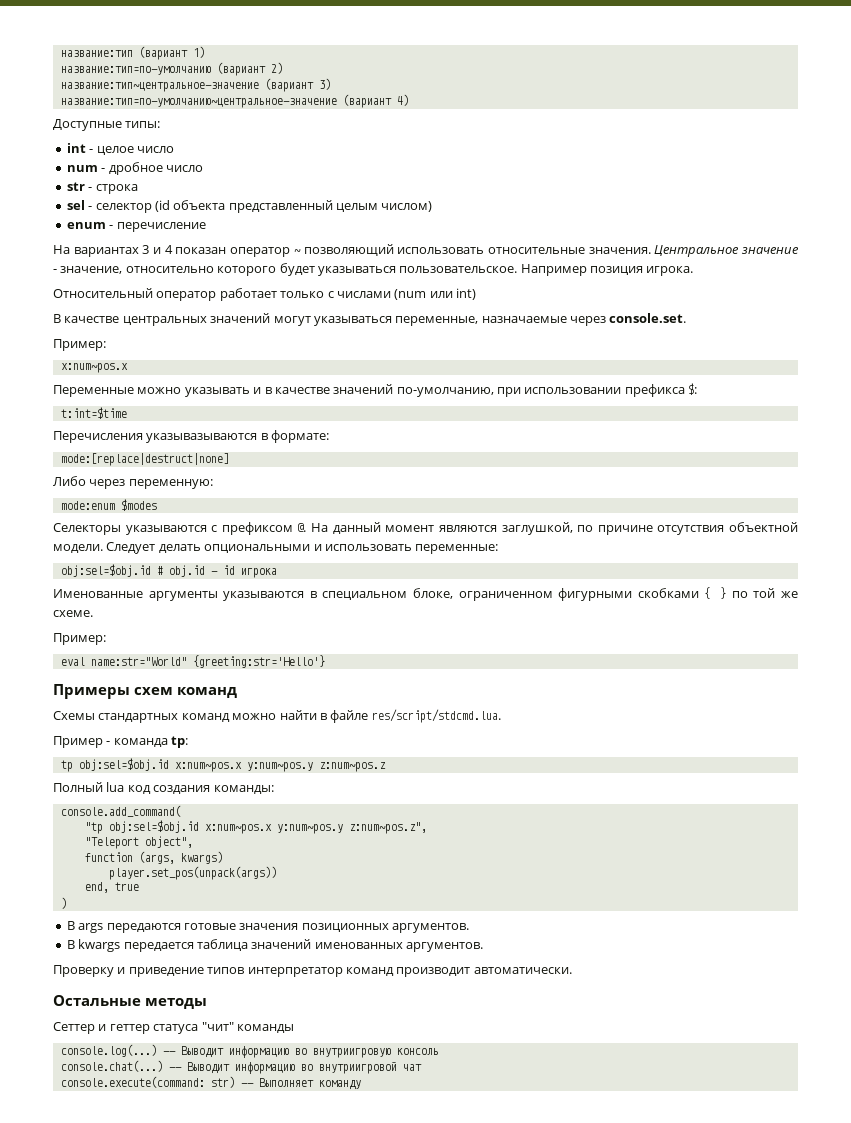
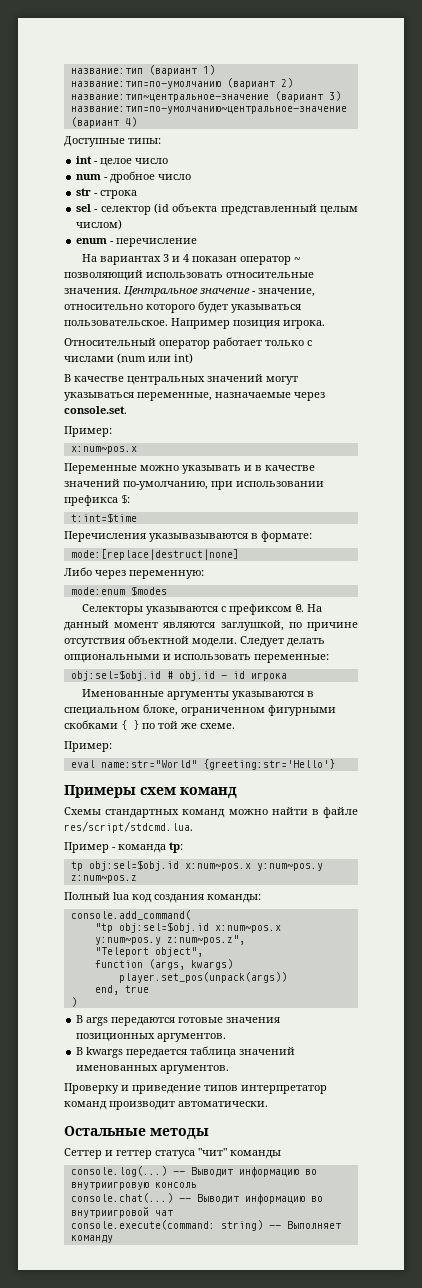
[210,1076,235,1088] str) -> [220,1220,263,1231] string)

